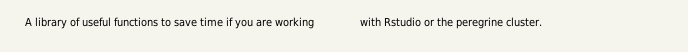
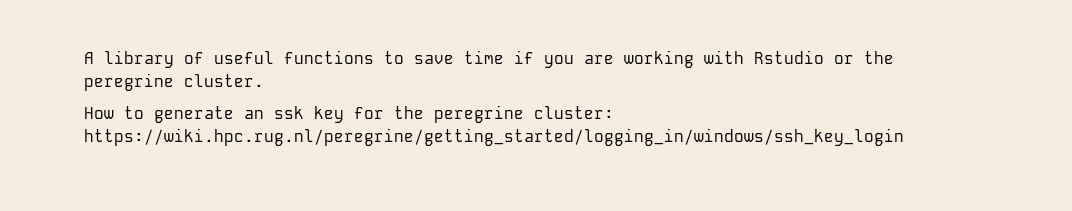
(542, 22) none -> [84,105,614,123] [84,128,904,146] // How to generate an ssk key for the peregrine cluster: https://wiki.hpc.rug.nl/peregrine/getting_started/logging_in/windows/ssh_key_login

